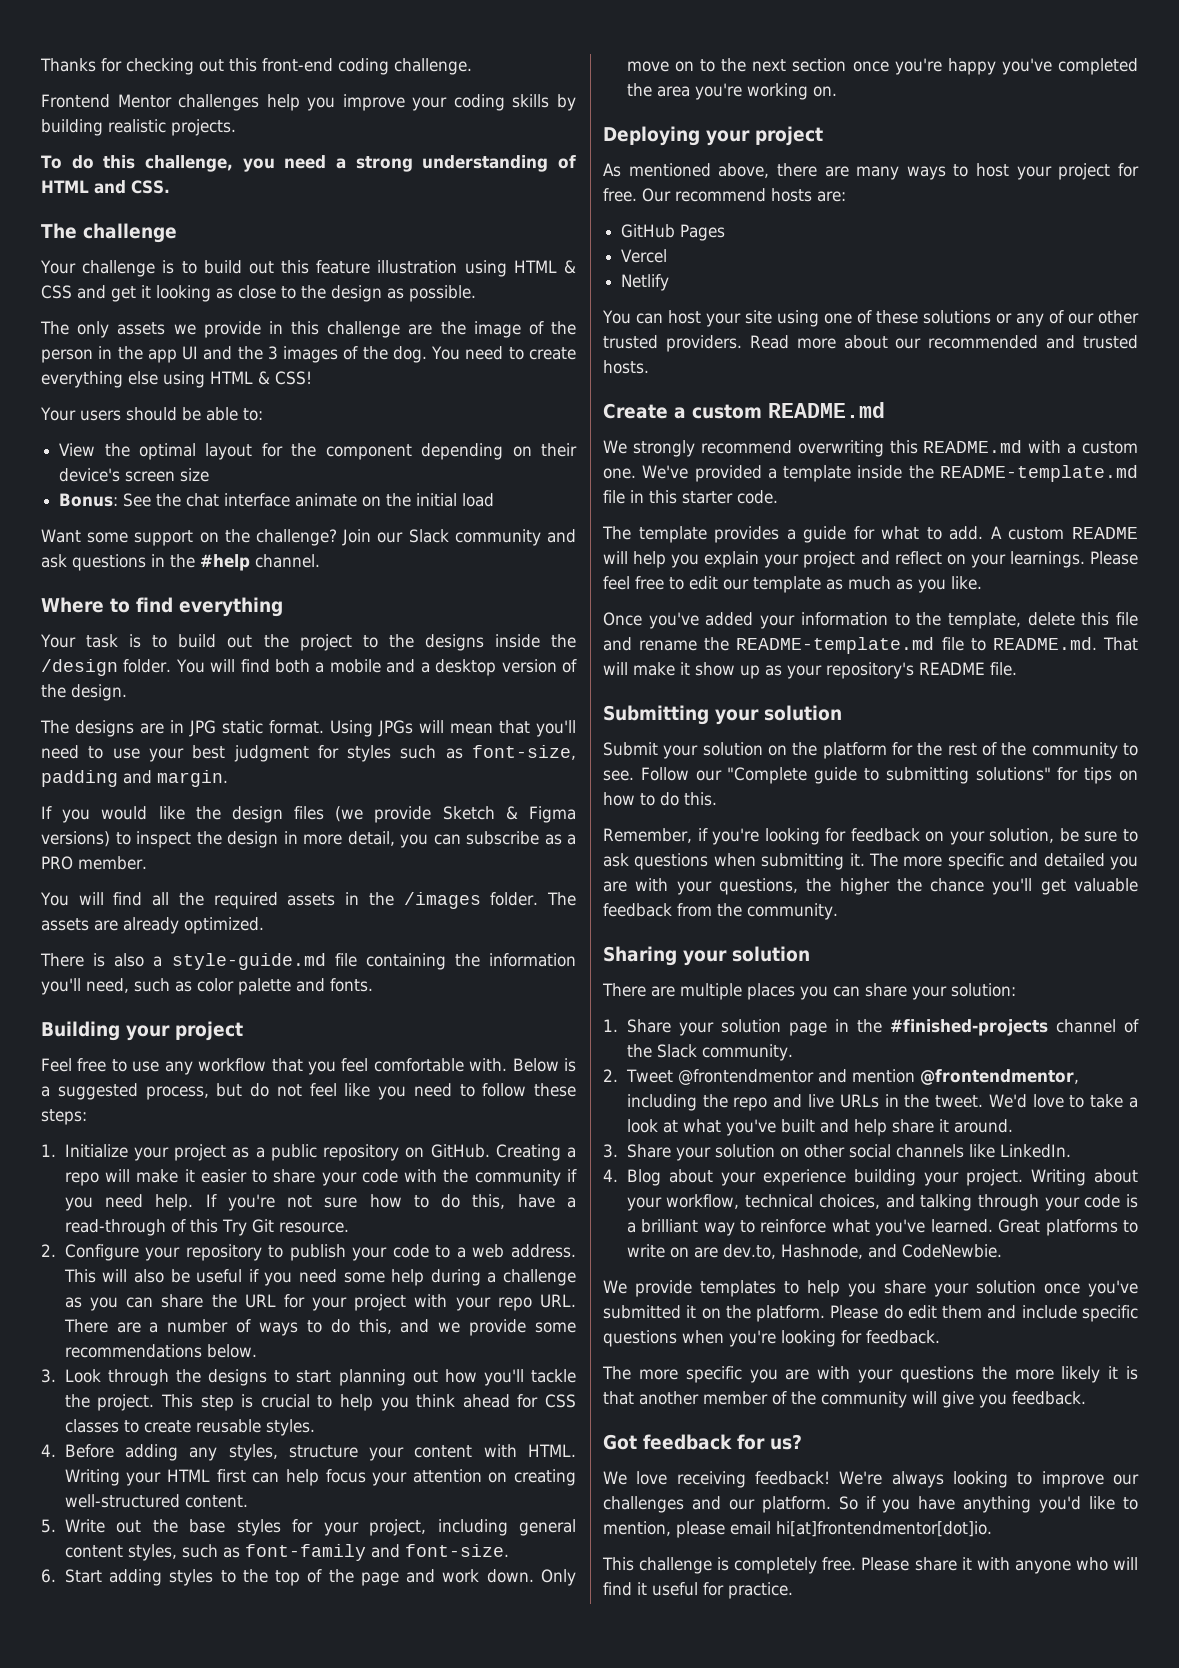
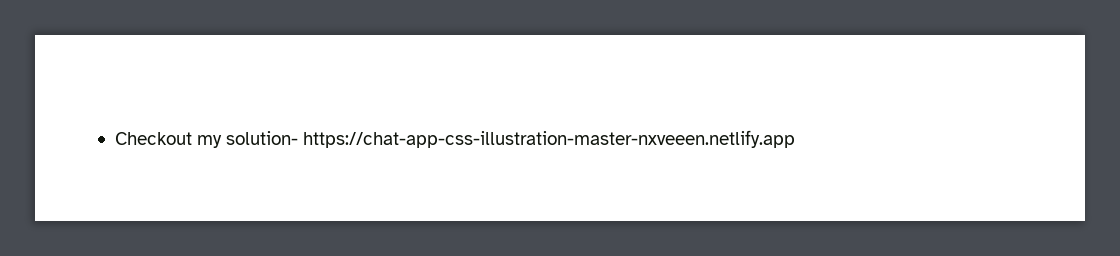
[40,58,472,75] [41,94,577,111] [41,119,236,136] [41,155,576,172] [41,180,170,194] [41,223,177,243] [40,260,576,277] [41,285,476,302] [40,321,577,338] [41,346,577,363] [41,371,312,388] [40,407,263,421] [59,443,578,460] [59,468,210,482] [59,493,495,507] [41,529,577,546] [41,554,320,571] [41,597,283,617] [40,634,577,651] [41,659,577,676] [41,684,127,701] [40,720,576,737] [41,745,576,762] [41,770,228,787] [41,806,577,823] [41,831,576,848] [41,856,147,870] [40,892,576,909] [41,917,264,934] [40,953,576,970] [41,978,373,995] [41,1021,243,1041] [41,1058,576,1075] [41,1083,576,1100] [41,1109,87,1125] [41,1144,576,1161] [64,1169,577,1186] [64,1194,576,1211] [64,1219,349,1236] [41,1244,576,1261] [63,1269,576,1286] [64,1294,576,1311] [63,1319,576,1336] [64,1344,257,1358] [41,1369,576,1386] [64,1394,576,1411] [64,1419,315,1436] [41,1444,576,1461] [64,1469,576,1486] [64,1494,248,1508] [41,1519,576,1536] [64,1544,509,1561] [41,1569,576,1586] [626,58,1138,75] [626,83,837,100] [603,126,823,146] [603,163,1139,180] [603,188,846,202] [621,224,726,241] [621,249,668,263] [621,274,670,291] [602,310,1139,327] [603,335,1138,352] [603,360,649,374] [603,402,885,419] [603,440,1138,457] [603,465,1138,482] [603,490,778,504] [602,526,1138,543] [603,551,1138,568] [603,576,982,593] [603,612,1138,629] [603,637,1138,654] [603,662,1017,679] [603,705,842,725] [603,742,1138,759] [603,767,1138,784] [603,792,717,806] [603,828,1138,845] [603,853,1138,870] [603,878,1138,895] [603,903,838,920] [603,946,810,966] [602,983,1016,1000] [603,1019,1139,1036] [626,1044,793,1061] [603,1069,1079,1085] [626,1094,1138,1111] [626,1119,1013,1136] [603,1144,1071,1161] [603,1169,1138,1186] [626,1194,1138,1211] [626,1219,1138,1236] [626,1244,1002,1259] [603,1280,1138,1297] [603,1305,1138,1322] [603,1330,940,1347] [602,1366,1138,1383] [603,1391,1086,1408] [603,1434,802,1450] [603,1471,1139,1488] [603,1496,1138,1513] [603,1521,992,1538] [602,1557,1138,1574] [603,1582,793,1599] Thanks for checking out this front-end coding challenge. // Frontend Mentor challenges help you improve your coding skills by building realistic projects. // To do this challenge, you need a strong understanding of HTML and CSS. // The challenge // Your challenge is to build out this feature illustration using HTML & CSS and get it looking as close to the design as possible. // The only assets we provide in this challenge are the image of the person in the app UI and the 3 images of the dog. You need to create everything else using HTML & CSS! // Your users should be able to: // View the optimal layout for the component depending on their device's screen size // Bonus: See the chat interface animate on the initial load // Want some support on the challenge? Join our Slack community and ask questions in the #help channel. // Where to find everything // Your task is to build out the project to the designs inside the /design folder. You will find both a mobile and a desktop version of the design. // The designs are in JPG static format. Using JPGs will mean that you'll need to use your best judgment for styles such as font-size, padding and margin. // If you would like the design files (we provide Sketch & Figma versions) to inspect the design in more detail, you can subscribe as a PRO member. // You will find all the required assets in the /images folder. The assets are already optimized. // There is also a style-guide.md file containing the information you'll need, such as color palette and fonts. // Building your project // Feel free to use any workflow that you feel comfortable with. Below is a suggested process, but do not feel like you need to follow these steps: // 1. Initialize your project as a public repository on GitHub. Creating a repo will make it easier to share your code with the community if you need help. If you're not sure how to do this, have a read-through of this Try Git resource. // 2. Configure your repository to publish your code to a web address. This will also be useful if you need some help during a challenge as you can share the URL for your project with your repo URL. There are a number of ways to do this, and we provide some recommendations below. // 3. Look through the designs to start planning out how you'll tackle the project. This step is crucial to help you think ahead for CSS classes to create reusable styles. // 4. Before adding any styles, structure your content with HTML. Writing your HTML first can help focus your attention on creating well-structured content. // 5. Write out the base styles for your project, including general content styles, such as font-family and font-size. // 6. Start adding styles to the top of the page and work down. Only move on to the next section once you're happy you've completed the area you're working on. // Deploying your project // As mentioned above, there are many ways to host your project for free. Our recommend hosts are: // GitHub Pages // Vercel // Netlify // You can host your site using one of these solutions or any of our other trusted providers. Read more about our recommended and trusted hosts. // Create a custom README.md // We strongly recommend overwriting this README.md with a custom one. We've provided a template inside the README-template.md file in this starter code. // The template provides a guide for what to add. A custom README will help you explain your project and reflect on your learnings. Please feel free to edit our template as much as you like. // Once you've added your information to the template, delete this file and rename the README-template.md file to README.md. That will make it show up as your repository's README file. // Submitting your solution // Submit your solution on the platform for the rest of the community to see. Follow our "Complete guide to submitting solutions" for tips on how to do this. // Remember, if you're looking for feedback on your solution, be sure to ask questions when submitting it. The more specific and detailed you are with your questions, the higher the chance you'll get valuable feedback from the community. // Sharing your solution // There are multiple places you can share your solution: // 1. Share your solution page in the #finished-projects channel of the Slack community. // 2. Tweet @frontendmentor and mention @frontendmentor, including the repo and live URLs in the tweet. We'd love to take a look at what you've built and help share it around. // 3. Share your solution on other social channels like LinkedIn. // 4. Blog about your experience building your project. Writing about your workflow, technical choices, and talking through your code is a brilliant way to reinforce what you've learned. Great platforms to write on are dev.to, Hashnode, and CodeNewbie. // We provide templates to help you share your solution once you've submitted it on the platform. Please do edit them and include specific questions when you're looking for feedback. // The more specific you are with your questions the more likely it is that another member of the community will give you feedback. // Got feedback for us? // We love receiving feedback! We're always looking to improve our challenges and our platform. So if you have anything you'd like to mention, please email hi[at]frontendmentor[dot]io. // This challenge is completely free. Please share it with anyone who will find it useful for practice. -> [114,130,796,148] Checkout my solution- https://chat-app-css-illustration-master-nxveeen.netlify.app

